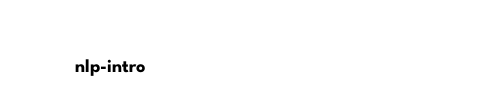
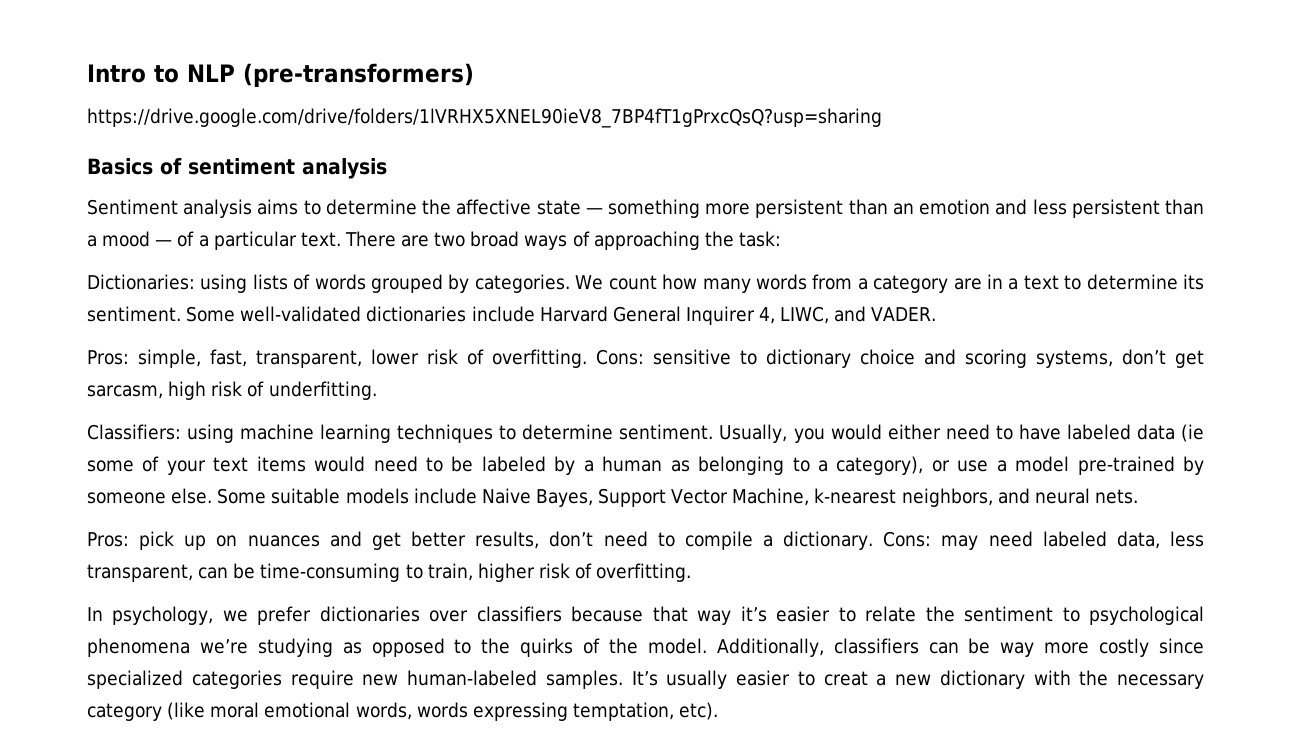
[75,59,146,76] nlp-intro -> [87,63,474,87] [87,108,882,128] [87,158,387,179] [87,199,1204,218] [87,231,781,250] [87,274,1204,293] [87,306,937,325] [87,349,1204,368] [87,381,377,400] [87,424,1204,443] [87,456,1204,475] [87,488,1138,507] [87,531,1204,550] [87,563,692,582] [87,606,1205,625] [87,638,1205,657] [87,670,1204,689] [87,702,719,721] Intro to NLP (pre-transformers) // https://drive.google.com/drive/folders/1lVRHX5XNEL90ieV8_7BP4fT1gPrxcQsQ?usp=sharing // Basics of sentiment analysis // Sentiment analysis aims to determine the affective state — something more persistent than an emotion and less persistent than a mood — of a particular text. There are two broad ways of approaching the task: // Dictionaries: using lists of words grouped by categories. We count how many words from a category are in a text to determine its sentiment. Some well-validated dictionaries include Harvard General Inquirer 4, LIWC, and VADER. // Pros: simple, fast, transparent, lower risk of overfitting. Cons: sensitive to dictionary choice and scoring systems, don’t get sarcasm, high risk of underfitting. // Classifiers: using machine learning techniques to determine sentiment. Usually, you would either need to have labeled data (ie some of your text items would need to be labeled by a human as belonging to a category), or use a model pre-trained by someone else. Some suitable models include Naive Bayes, Support Vector Machine, k-nearest neighbors, and neural nets. // Pros: pick up on nuances and get better results, don’t need to compile a dictionary. Cons: may need labeled data, less transparent, can be time-consuming to train, higher risk of overfitting. // In psychology, we prefer dictionaries over classifiers because that way it’s easier to relate the sentiment to psychological phenomena we’re studying as opposed to the quirks of the model. Additionally, classifiers can be way more costly since specialized categories require new human-labeled samples. It’s usually easier to creat a new dictionary with the necessary category (like moral emotional words, words expressing temptation, etc).

